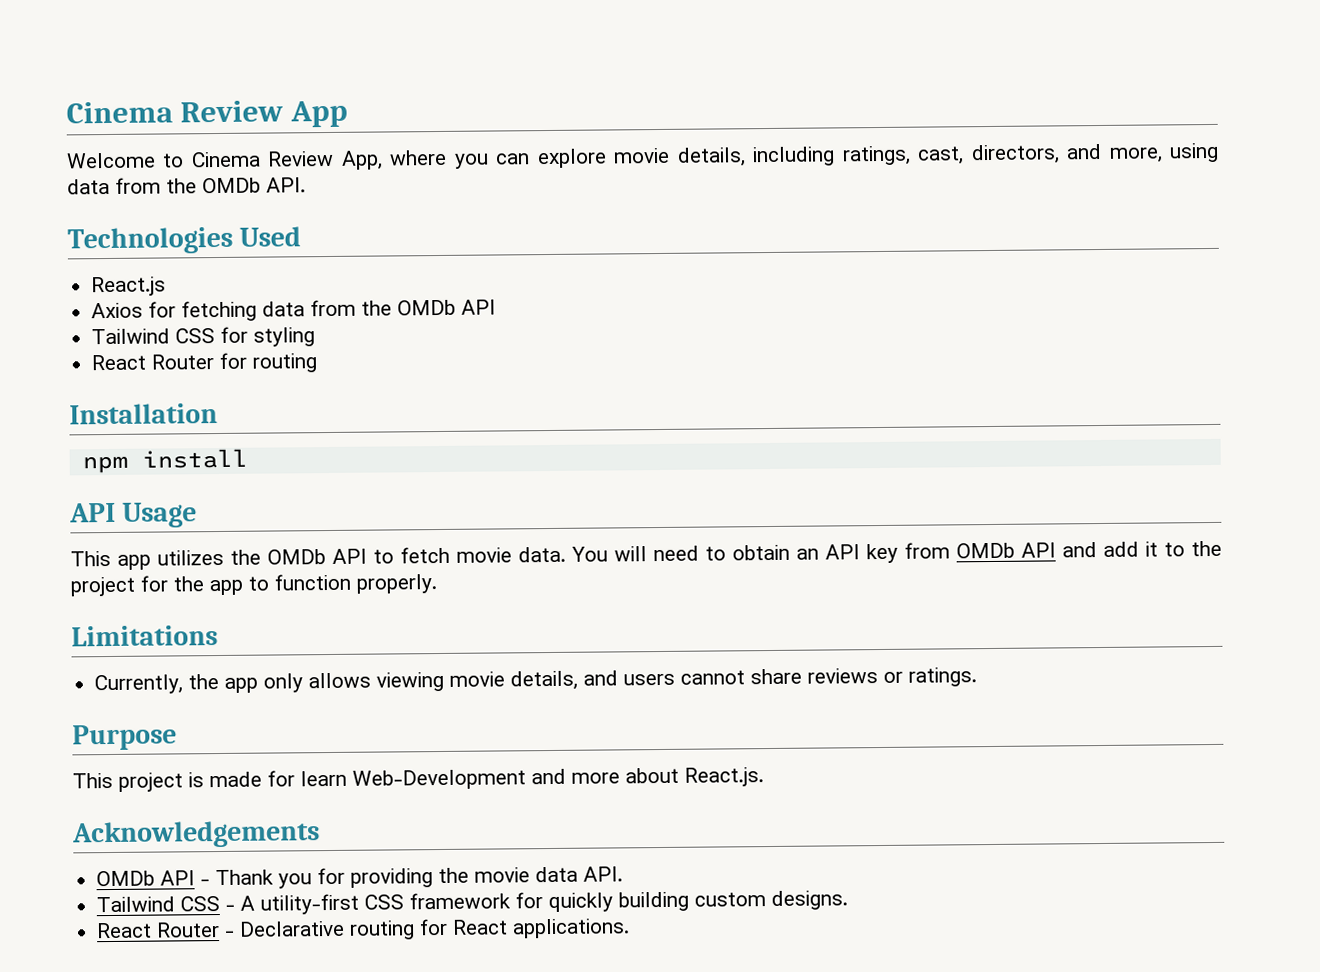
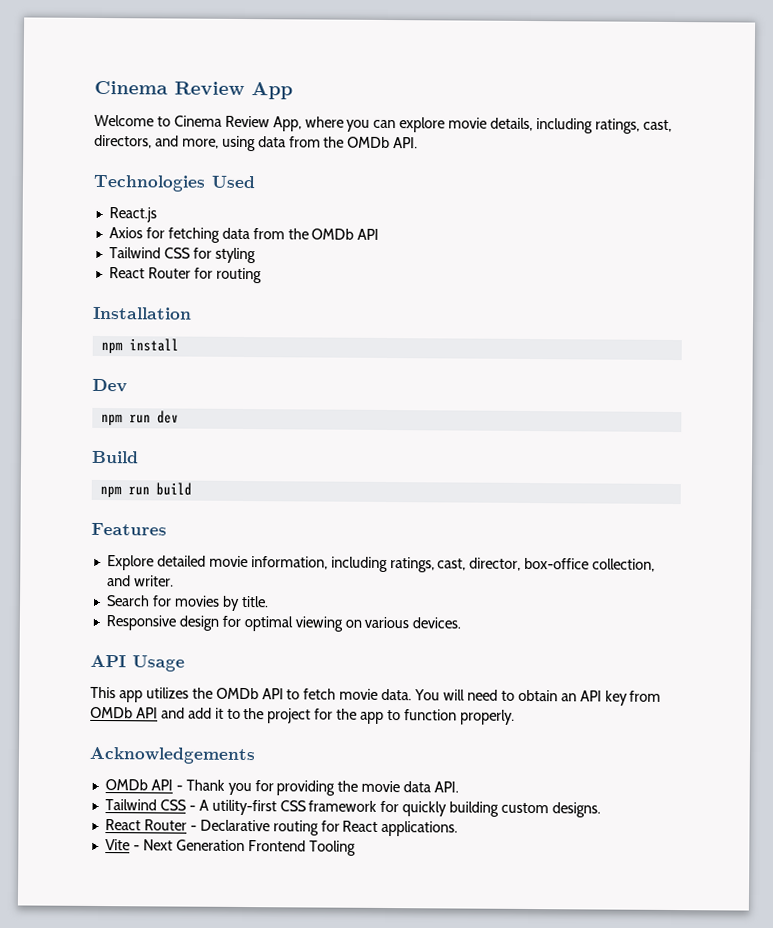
(248, 458) none -> [92,378,127,393] [100,410,179,426] [92,450,139,464] [99,482,192,498] [91,522,167,536] [106,555,656,573] [106,575,174,587] [106,595,269,611] [105,615,462,632] // Dev // npm run dev // Build // npm run build // Features // Explore detailed movie information, including ratings, cast, director, box-office collection, and writer. // Search for movies by title. // Responsive design for optimal viewing on various devices.
[71,625,218,647] [94,667,978,695] [72,724,177,751] [72,767,764,792] // Limitations // Currently, the app only allows viewing movie details, and users cannot share reviews or ratings. // Purpose // This project is made for learn Web-Development and more about React.js. -> (515, 717) none
(631, 928) none -> [104,839,356,856] // Vite - Next Generation Frontend Tooling

